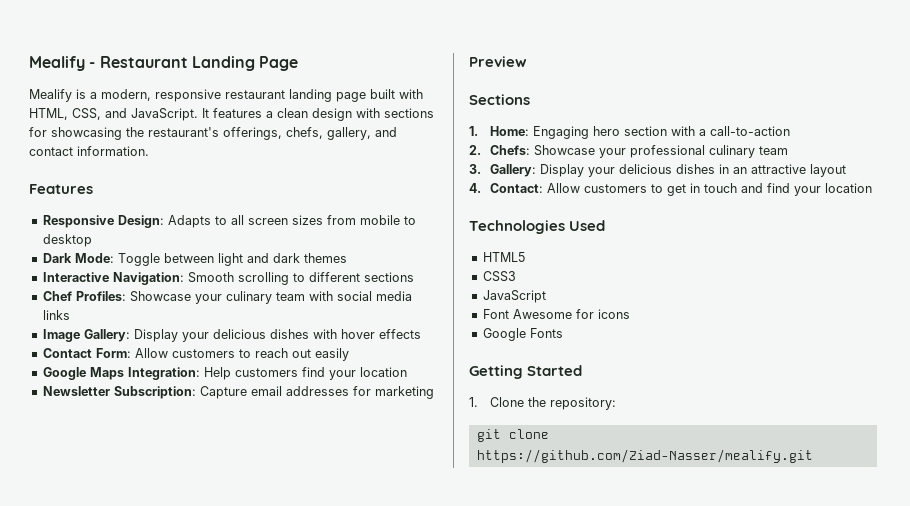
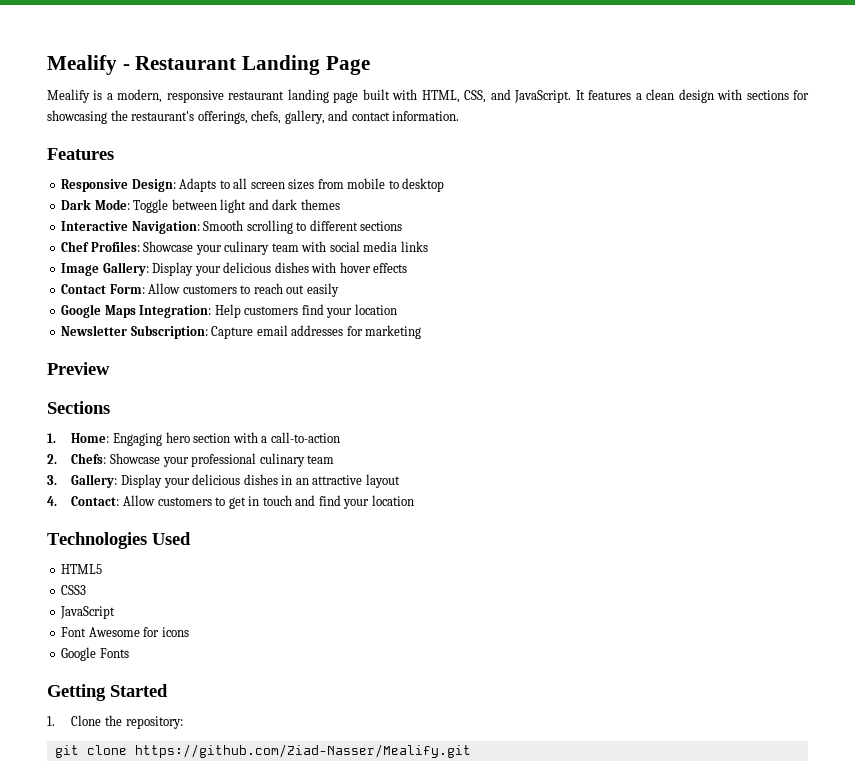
[476,449,813,463] https://github.com/Ziad-Nasser/mealify.git -> [134,744,471,758] https://github.com/Ziad-Nasser/Mealify.git

